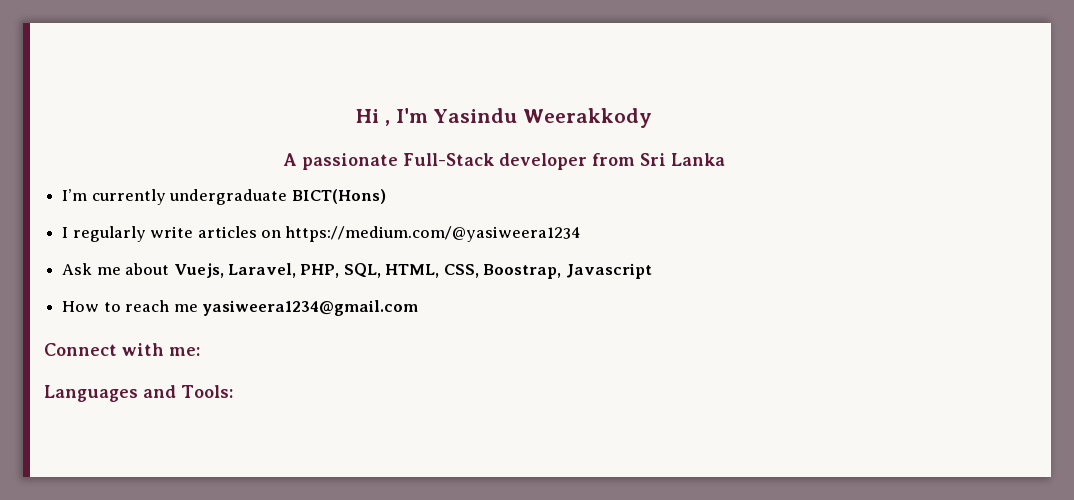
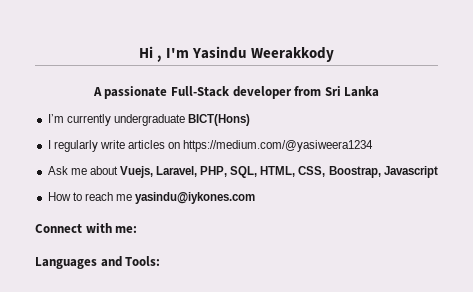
[201,300,418,316] yasiweera1234@gmail.com -> [135,192,256,204] yasindu@iykones.com

